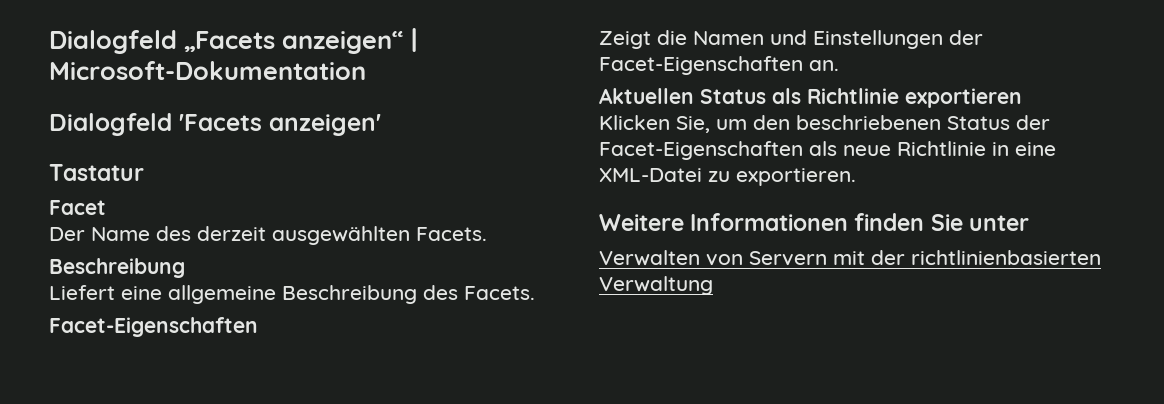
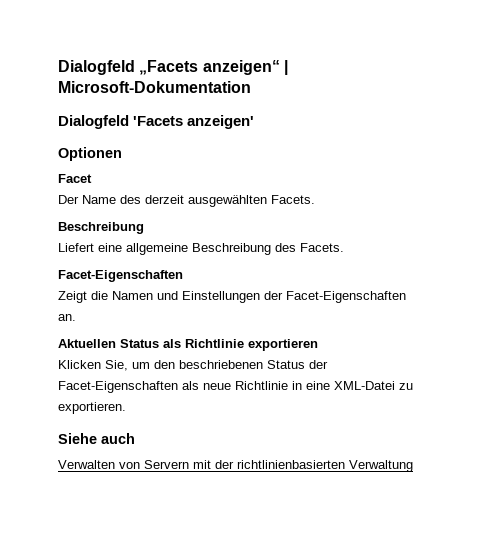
[49,164,144,181] Tastatur -> [58,147,122,161] Optionen
[599,213,1029,231] Weitere Informationen finden Sie unter -> [58,433,135,444] Siehe auch

